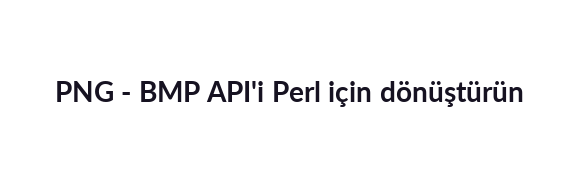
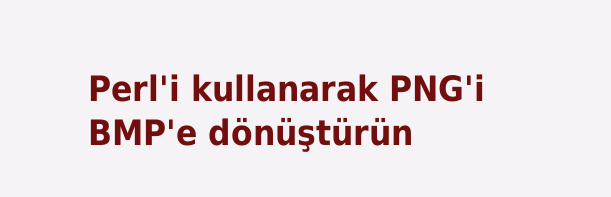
[55,81,373,107] PNG - BMP API'i Perl için -> [88,74,485,102] [88,119,197,146] Perl'i kullanarak PNG'i BMP'e

